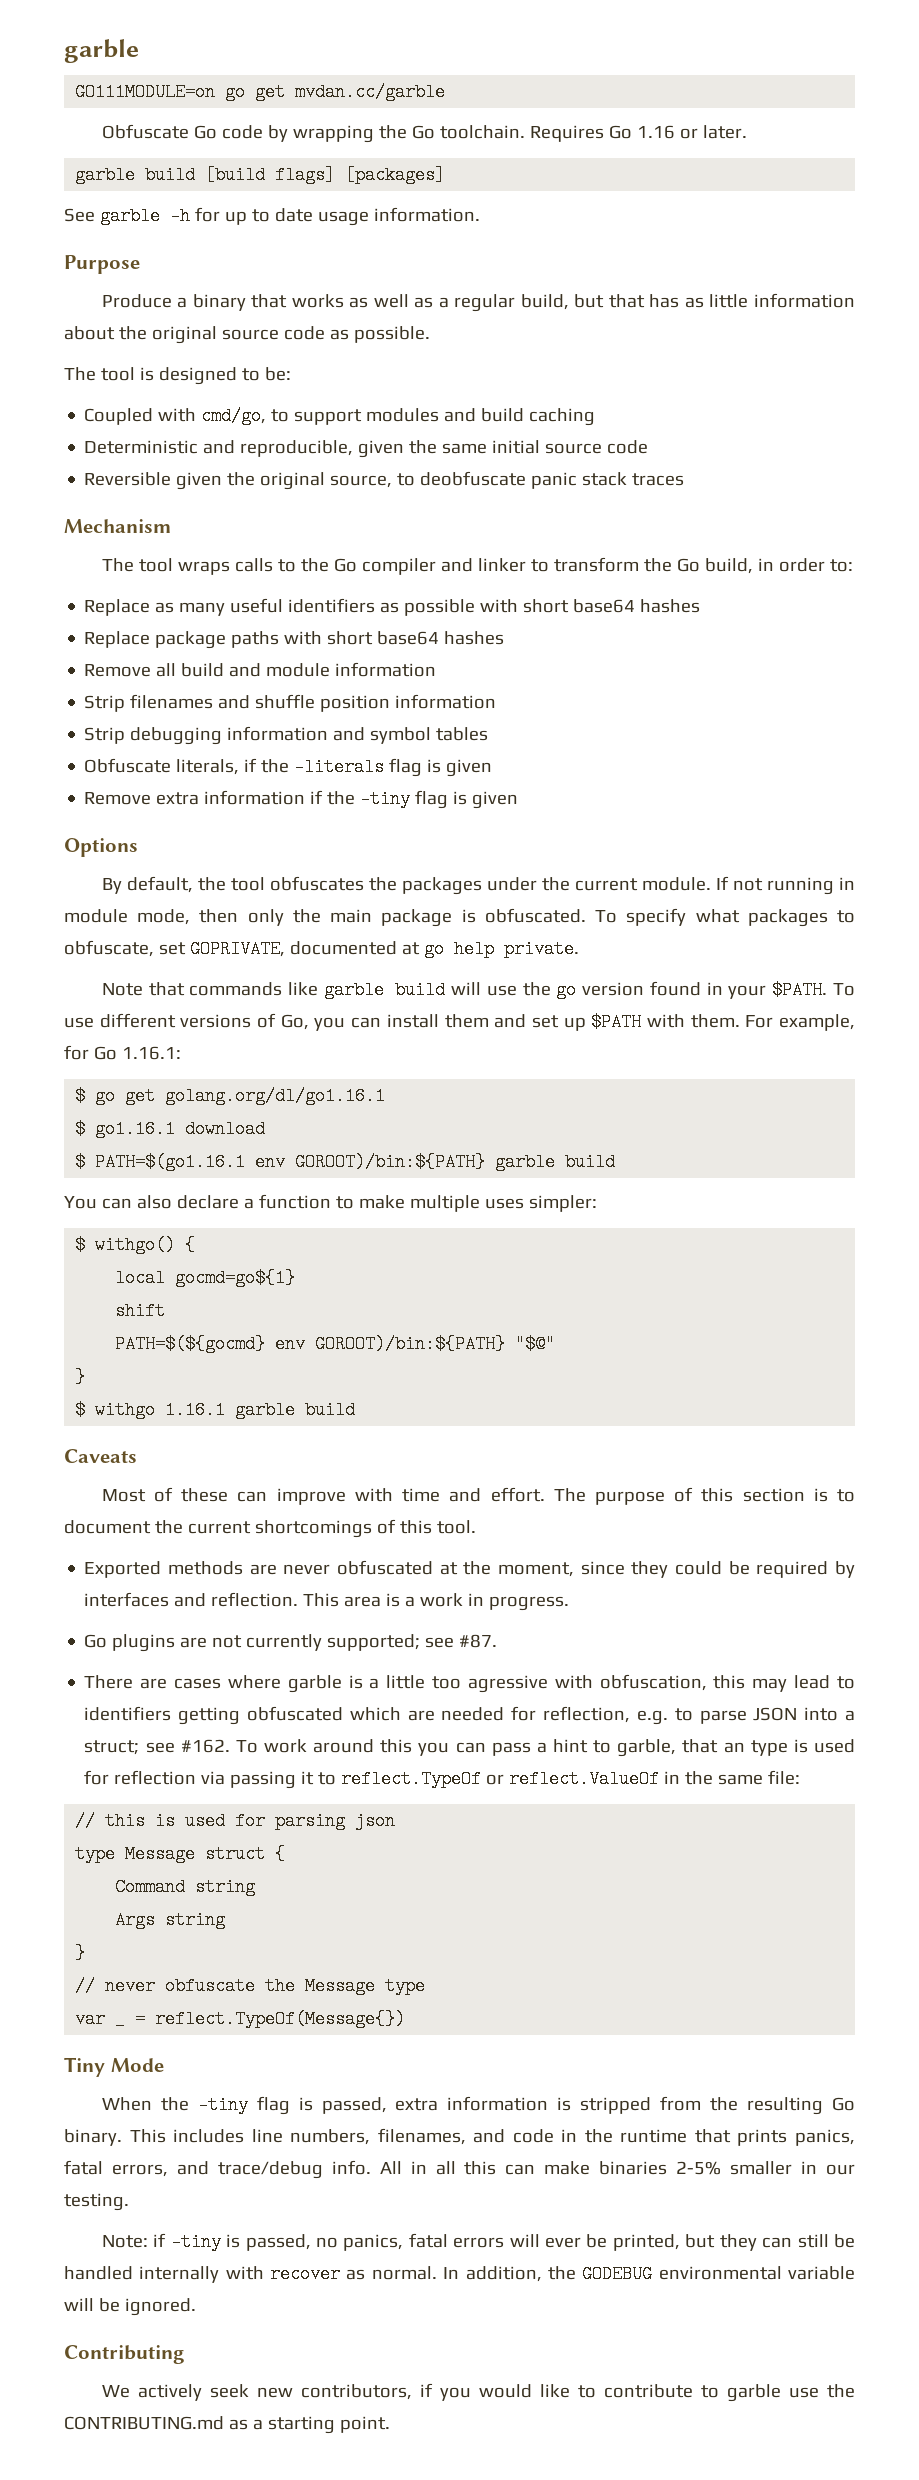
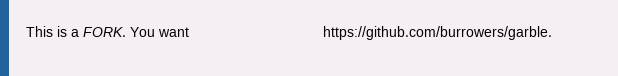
[64,39,139,63] [75,83,446,101] [101,124,747,143] [75,166,446,184] [64,207,480,226] [64,255,140,274] [101,293,856,312] [64,326,430,344] [64,367,291,385] [84,407,596,426] [84,440,649,458] [84,471,685,490] [64,519,171,533] [101,557,853,575] [84,598,701,616] [84,631,505,649] [84,662,437,677] [84,694,497,712] [84,726,489,745] [84,758,493,777] [84,790,519,809] [64,838,138,857] [101,876,855,895] [64,908,856,927] [64,940,579,958] [101,981,856,999] [64,1013,855,1031] [64,1045,181,1060] [75,1087,386,1105] [75,1120,266,1138] [75,1153,616,1171] [64,1194,597,1212] [75,1236,196,1254] [115,1269,296,1287] [115,1302,166,1320] [115,1335,556,1353] [75,1368,86,1386] [75,1401,356,1419] [64,1449,137,1463] [101,1487,855,1505] [64,1519,476,1538] [84,1560,855,1578] [84,1592,570,1611] [84,1634,498,1652] [84,1674,856,1693] [84,1706,856,1725] [84,1739,856,1757] [84,1770,801,1789] [75,1812,396,1830] [75,1845,286,1863] [115,1878,256,1896] [115,1911,226,1929] [75,1944,86,1962] [75,1977,426,1995] [75,2010,406,2028] [64,2057,164,2077] [101,2096,855,2115] [64,2128,856,2146] [64,2160,856,2179] [64,2193,129,2211] [101,2233,855,2251] [64,2265,855,2283] [64,2298,196,2316] [64,2345,185,2364] [101,2383,855,2402] [64,2416,390,2434] garble // GO111MODULE=on go get mvdan.cc/garble // Obfuscate Go code by wrapping the Go toolchain. Requires Go 1.16 or later. // garble build [build flags] [packages] // See garble -h for up to date usage information. // Purpose // Produce a binary that works as well as a regular build, but that has as little information about the original source code as possible. // The tool is designed to be: // Coupled with cmd/go, to support modules and build caching // Deterministic and reproducible, given the same initial source code // Reversible given the original source, to deobfuscate panic stack traces // Mechanism // The tool wraps calls to the Go compiler and linker to transform the Go build, in order to: // Replace as many useful identifiers as possible with short base64 hashes // Replace package paths with short base64 hashes // Remove all build and module information // Strip filenames and shuffle position information // Strip debugging information and symbol tables // Obfuscate literals, if the -literals flag is given // Remove extra information if the -tiny flag is given // Options // By default, the tool obfuscates the packages under the current module. If not running in module mode, then only the main package is obfuscated. To specify what packages to obfuscate, set GOPRIVATE, documented at go help private. // Note that commands like garble build will use the go version found in your $PATH. To use different versions of Go, you can install them and set up $PATH with them. For example, for Go 1.16.1: // $ go get golang.org/dl/go1.16.1 // $ go1.16.1 download // $ PATH=$(go1.16.1 env GOROOT)/bin:${PATH} garble build // You can also declare a function to make multiple uses simpler: // $ withgo() { // local gocmd=go${1} // shift // PATH=$(${gocmd} env GOROOT)/bin:${PATH} "$@" // } // $ withgo 1.16.1 garble build // Caveats // Most of these can improve with time and effort. The purpose of this section is to document the current shortcomings of this tool. // Exported methods are never obfuscated at the moment, since they could be required by interfaces and reflection. This area is a work in progress. // Go plugins are not currently supported; see #87. // There are cases where garble is a little too agressive with obfuscation, this may lead to identifiers getting obfuscated which are needed for reflection, e.g. to parse JSON into a struct; see #162. To work around this you can pass a hint to garble, that an type is used for reflection via passing it to reflect.TypeOf or reflect.ValueOf in the same file: // // this is used for parsing json // type Message struct { // Command string // Args string // } // // never obfuscate the Message type // var _ = reflect.TypeOf(Message{}) // Tiny Mode // When the -tiny flag is passed, extra information is stripped from the resulting Go binary. This includes line numbers, filenames, and code in the runtime that prints panics, fatal errors, and trace/debug info. All in all this can make binaries 2-5% smaller in our testing. // Note: if -tiny is passed, no panics, fatal errors will ever be printed, but they can still be handled internally with recover as normal. In addition, the GODEBUG environmental variable will be ignored. // Contributing // We actively seek new contributors, if you would like to contribute to garble use the CONTRIBUTING.md as a starting point. -> [26,26,552,40] This is a FORK. You want https://github.com/burrowers/garble.

